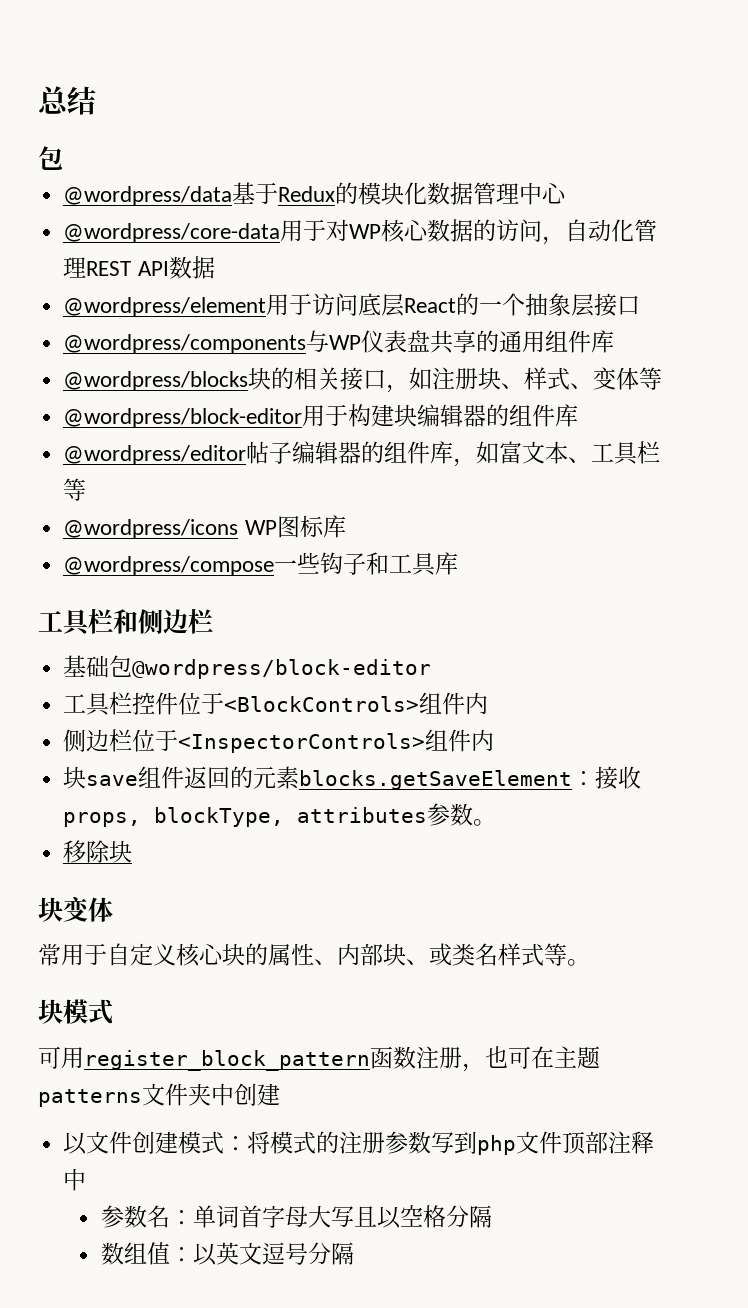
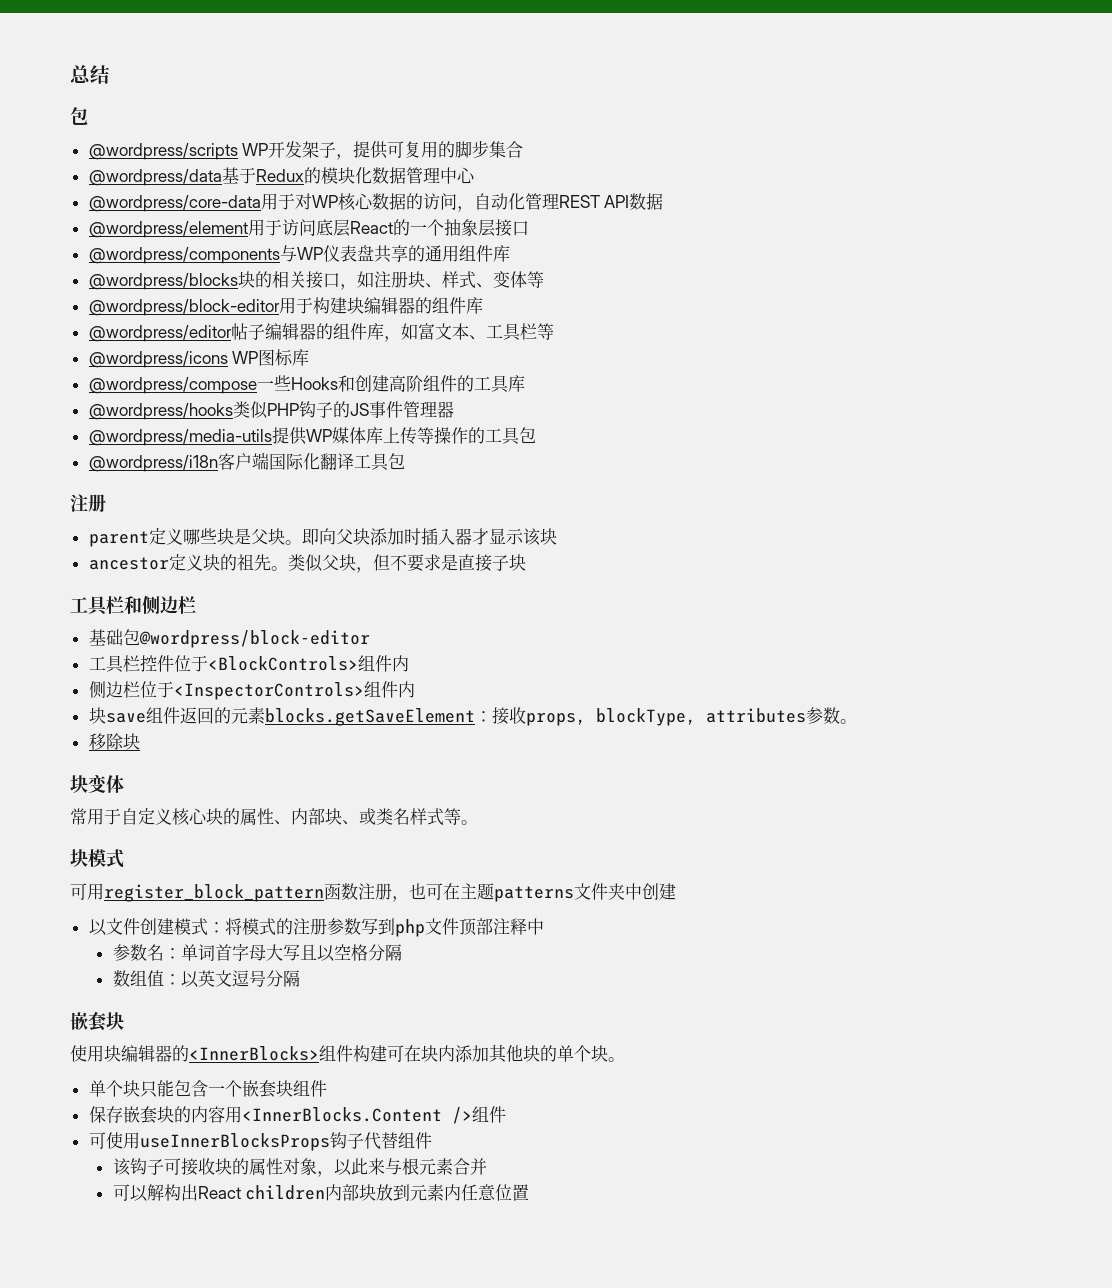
(63, 158) none -> [88,140,524,160] // @wordpress/scripts WP开发架子，提供可复用的脚步集合
[320,552,459,576] 钩子和工具库 -> [290,375,525,393] [88,401,454,420] [88,427,536,446] [88,452,405,472] [70,494,106,512] [88,528,557,547] [88,554,526,573] Hooks和创建高阶组件的工具库 // @wordpress/hooks类似PHP钩子的JS事件管理器 // @wordpress/media-utils提供WP媒体库上传等操作的工具包 // @wordpress/i18n客户端国际化翻译工具包 // 注册 // parent定义哪些块是父块。即向父块添加时插入器才显示该块 // ancestor定义块的祖先。类似父块，但不要求是直接子块
(355, 1253) none -> [70,1011,124,1031] [70,1044,625,1063] [88,1080,327,1098] [88,1106,506,1124] [88,1132,432,1151] [112,1158,487,1177] [112,1184,530,1202] // 嵌套块 // 使用块编辑器的<InnerBlocks>组件构建可在块内添加其他块的单个块。 // 单个块只能包含一个嵌套块组件 // 保存嵌套块的内容用<InnerBlocks.Content />组件 // 可使用useInnerBlocksProps钩子代替组件 // 该钩子可接收块的属性对象，以此来与根元素合并 // 可以解构出React children内部块放到元素内任意位置

